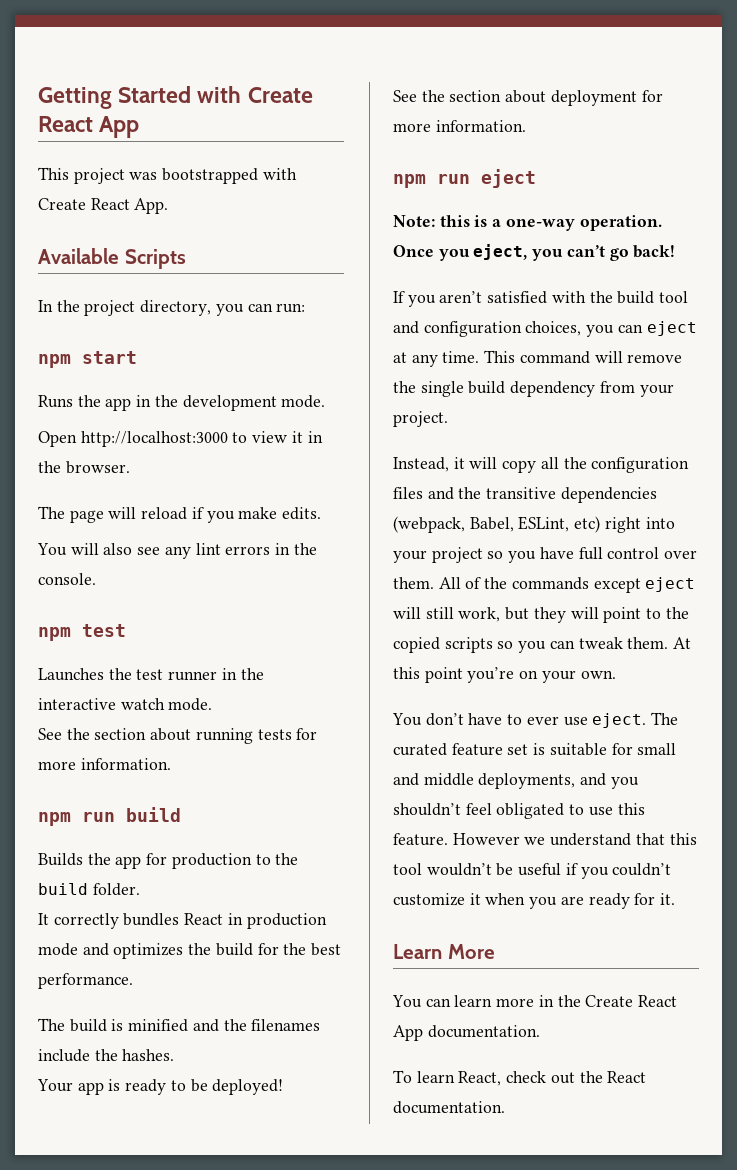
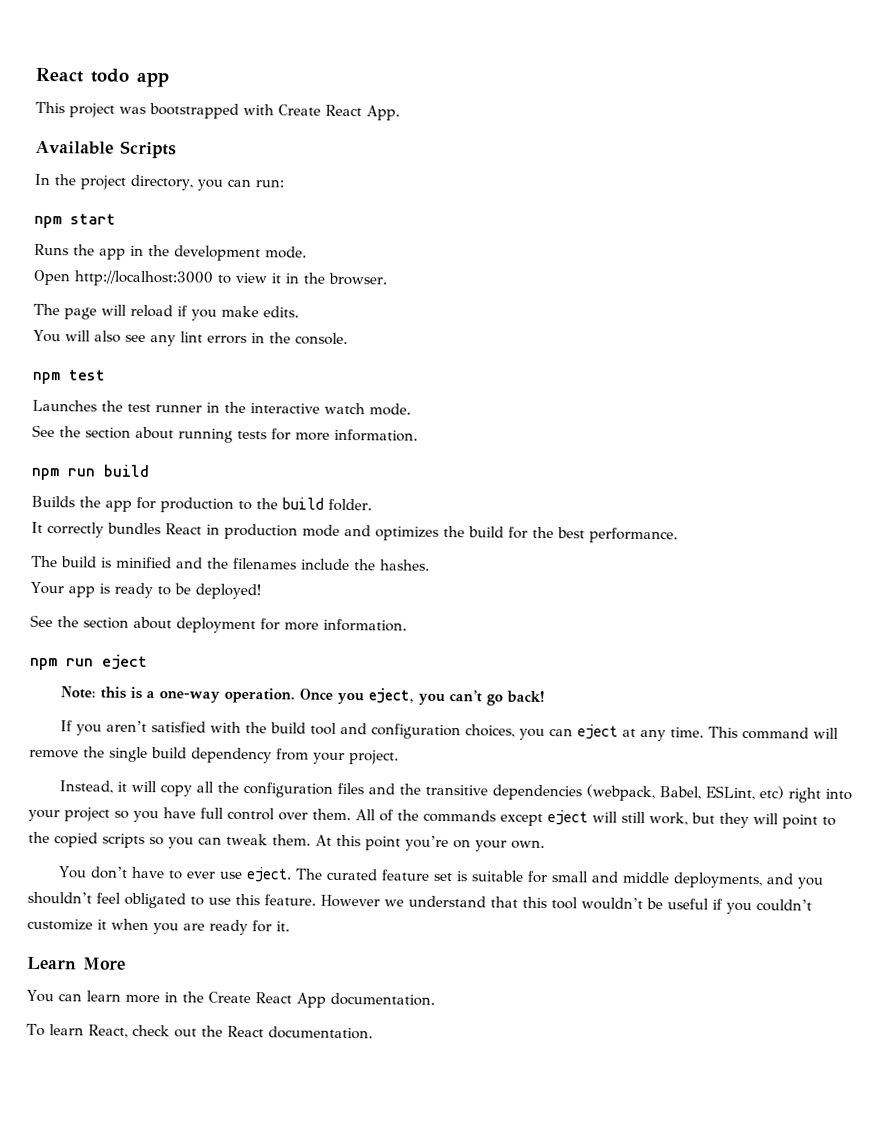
[38,86,313,109] [38,116,140,138] Getting Started with Create React App -> [35,67,169,88] React todo app

